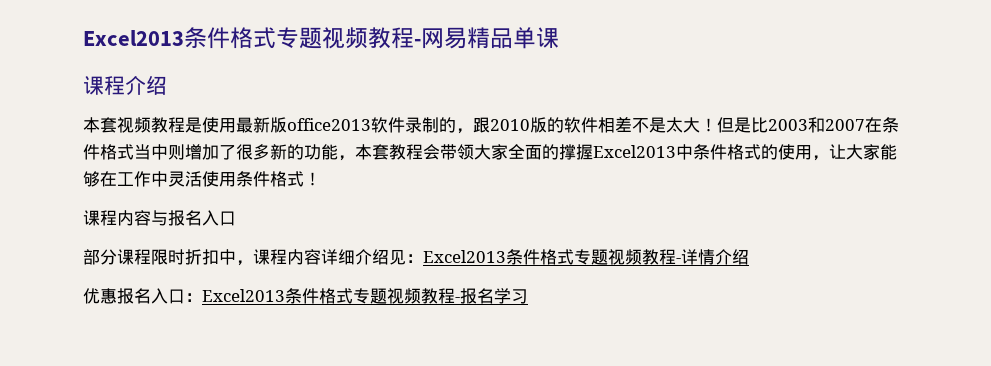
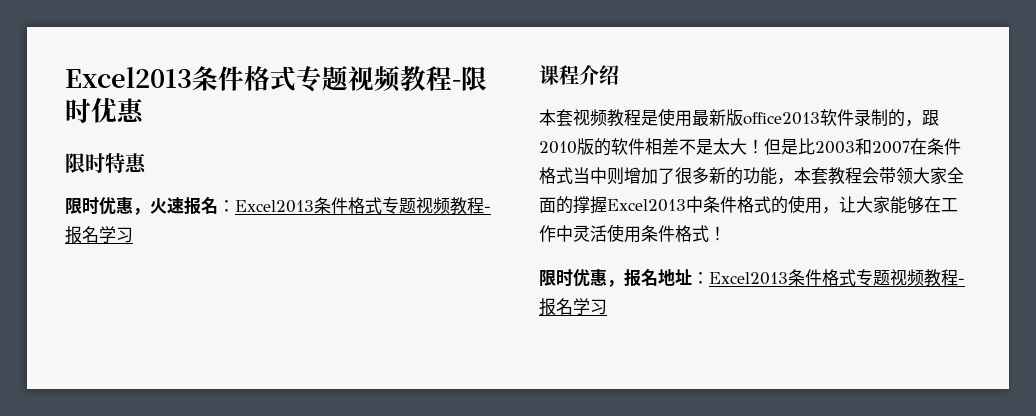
[83,27,559,49] Excel2013条件格式专题视频教程-网易精品单课 -> [65,65,487,93] [65,97,145,123] [65,153,147,174] [65,197,491,215] [65,226,133,244] Excel2013条件格式专题视频教程-限时优惠 // 限时特惠 // 限时优惠，火速报名：Excel2013条件格式专题视频教程-报名学习
[83,210,236,226] [83,249,749,266] [83,288,185,304] 课程内容与报名入口 // 部分课程限时折扣中，课程内容详细介绍见：Excel2013条件格式专题视频教程-详情介绍 // 优惠报名入口 -> [539,269,692,287] 限时优惠，报名地址

